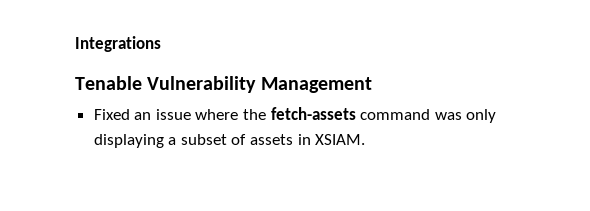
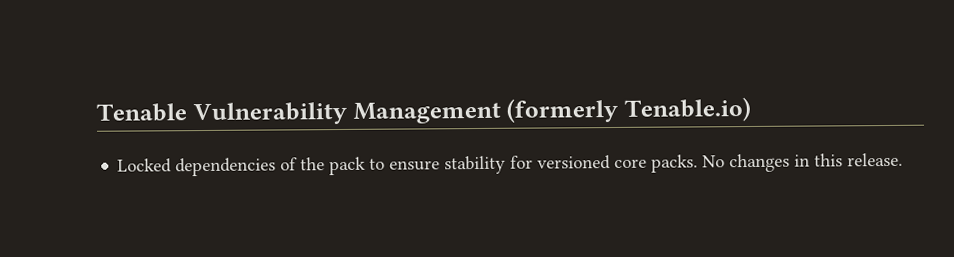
[75,36,161,52] Integrations // -> (96, 112) none
[93,107,497,123] [93,134,366,148] // Fixed an issue where the fetch-assets command was only displaying a subset of assets in XSIAM. -> [506,96,751,123] [117,152,904,177] (formerly Tenable.io) // Locked dependencies of the pack to ensure stability for versioned core packs. No changes in this release.

